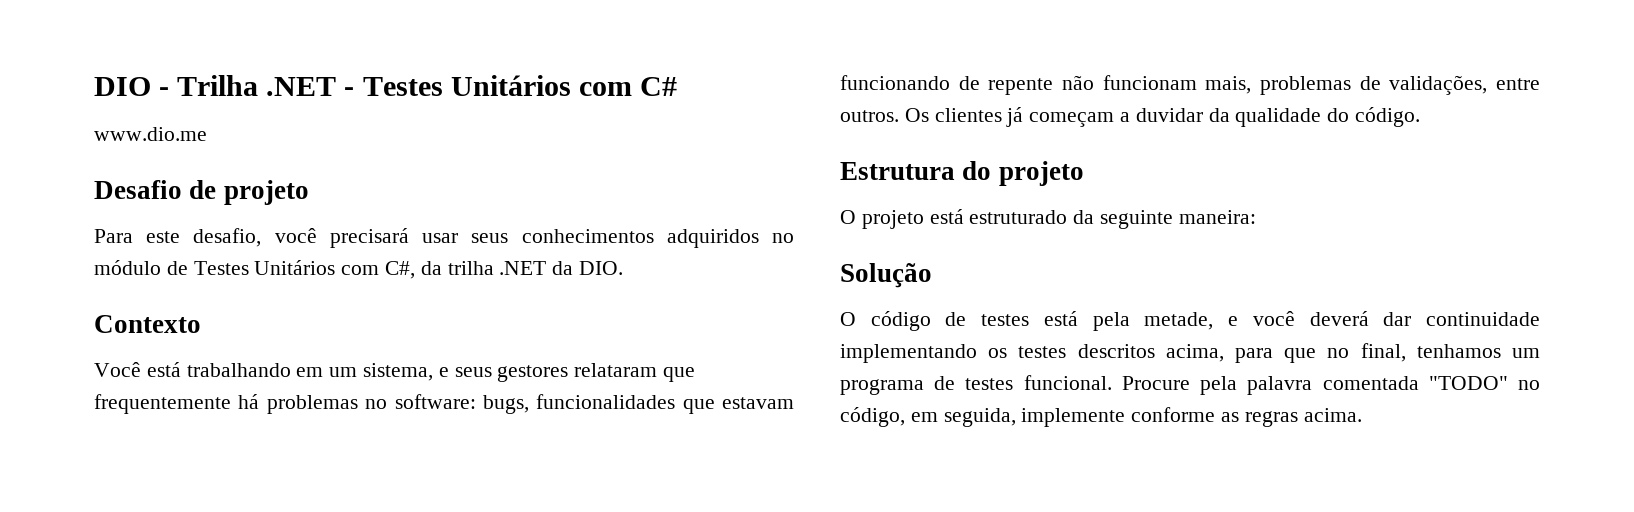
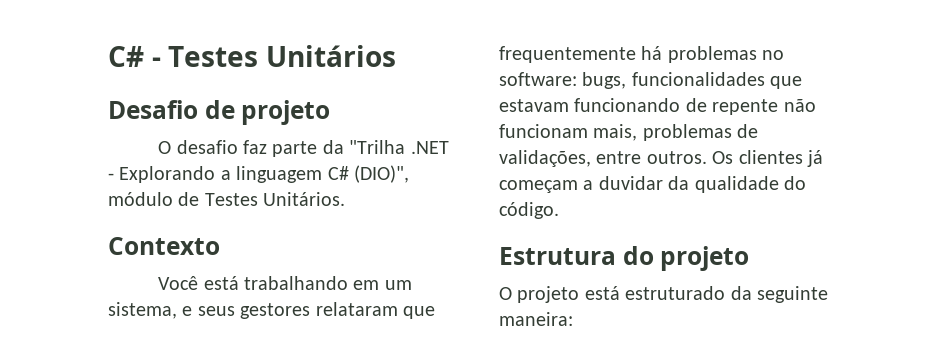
[94,75,337,96] DIO - Trilha .NET -> [108,46,144,67] C#
[578,77,677,96] [94,127,207,141] com C# // www.dio.me -> (396, 56) none
[94,228,794,248] [94,260,624,279] Para este desafio, você precisará usar seus conhecimentos adquiridos no módulo de Testes Unitários com C#, da trilha .NET da DIO. -> [158,140,449,157] [108,165,409,183] [108,192,346,206] O desafio faz parte da "Trilha .NET - Explorando a linguagem C# (DIO)", módulo de Testes Unitários.
[840,263,932,288] [840,311,1540,331] [840,343,1540,363] [840,375,1540,395] [840,407,1362,427] // Solução // O código de testes está pela metade, e você deverá dar continuidade implementando os testes descritos acima, para que no final, tenhamos um programa de testes funcional. Procure pela palavra comentada "TODO" no código, em seguida, implemente conforme as regras acima. -> (573, 319) none

